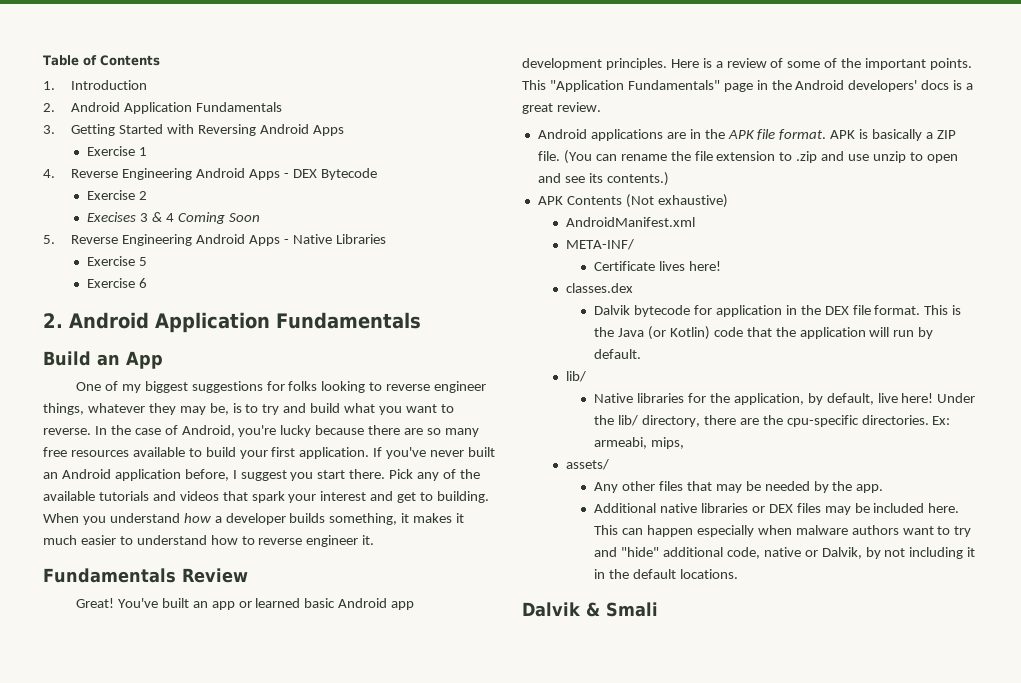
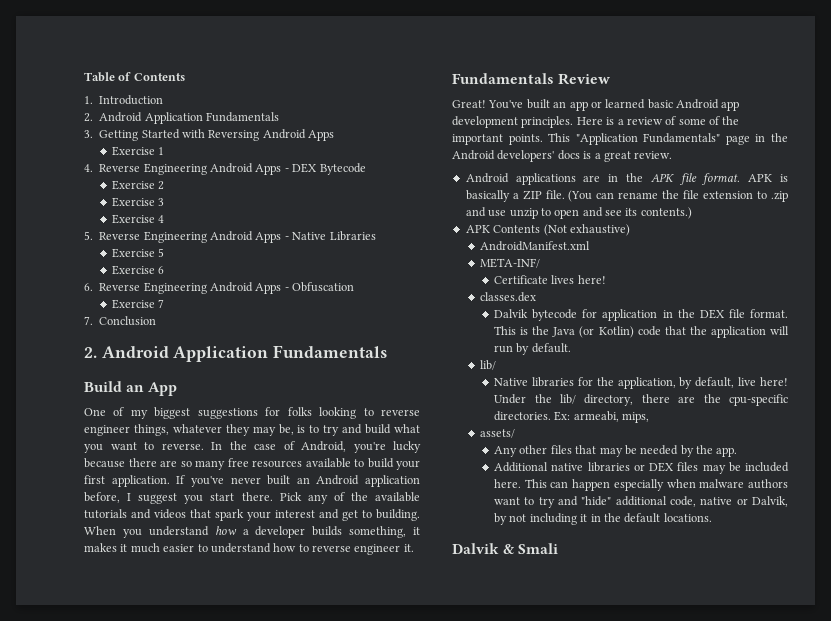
[87,212,137,222] Execises -> [111,197,155,207] Exercise
[151,212,162,222] & -> [111,214,155,224] // Exercise
[177,212,260,224] Coming Soon -> (165, 219) none
(147, 283) none -> [84,282,355,294] [111,299,165,309] [84,316,157,326] // 6. Reverse Engineering Android Apps - Obfuscation // Exercise 7 // 7. Conclusion

